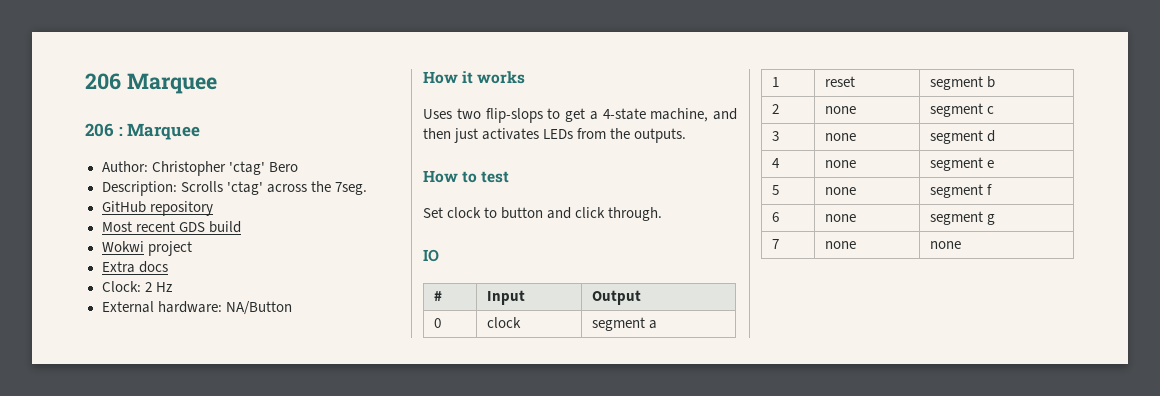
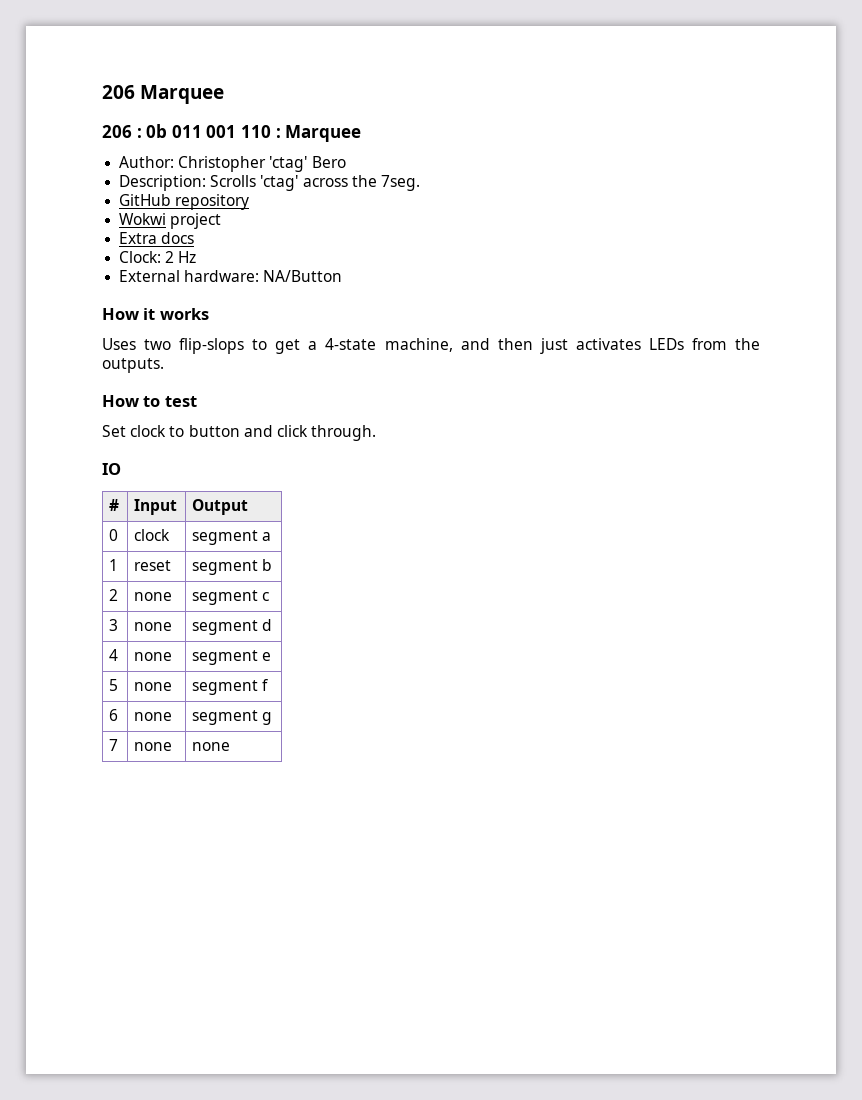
(123, 131) none -> [146,124,281,138] 0b 011 001 110 :
[101,221,241,233] // Most recent GDS build -> (250, 202) none

